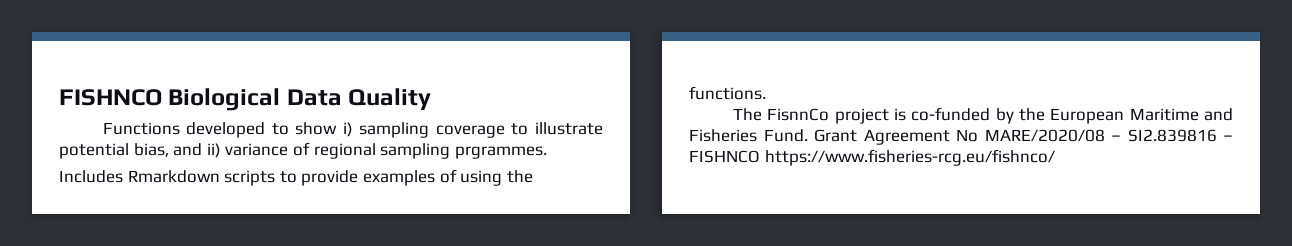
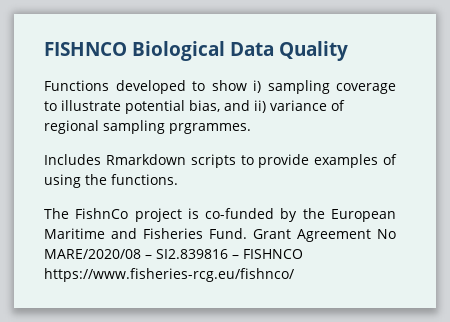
[767,108,830,121] FisnnCo -> [75,208,129,219] FishnCo

